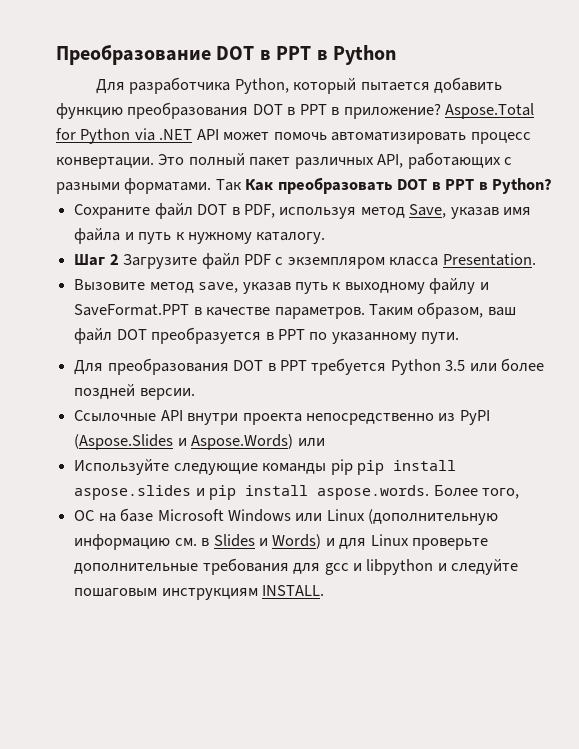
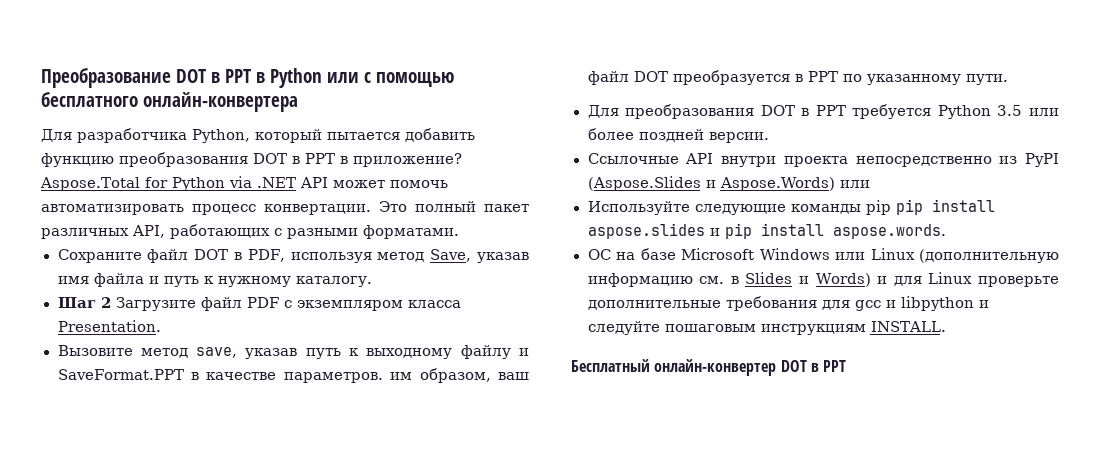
(396, 55) none -> [327,72,454,87] [41,92,298,112] или с помощью бесплатного онлайн-конвертера
[215,177,553,194] Так Как преобразовать DOT в PPT в Python? -> (459, 232) none
[368,304,413,316] Таким -> [390,372,413,380] им
[433,485,519,499] Более того, -> (946, 231) none
(325, 590) none -> [571,359,847,376] // Бесплатный онлайн-конвертер DOT в PPT

